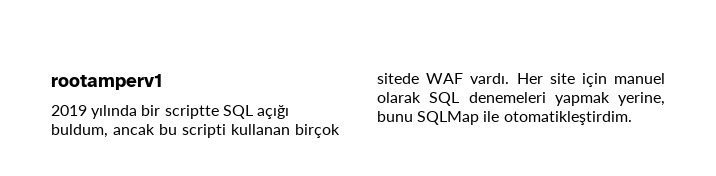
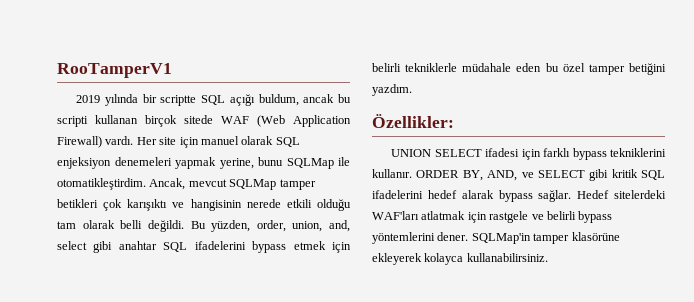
[51,74,163,90] rootamperv1 -> [57,63,172,78] RooTamperV1
(464, 78) none -> [257,115,351,127] [57,136,102,148] (Web Application Firewall)
(460, 99) none -> [57,157,111,169] enjeksiyon
(632, 118) none -> [149,178,316,190] [57,199,351,211] [57,220,350,232] [57,241,351,253] [372,63,666,75] [372,84,412,96] [372,114,454,128] [391,148,666,160] [372,169,665,181] [372,190,666,202] [372,211,613,223] [372,232,620,244] [372,253,548,265] Ancak, mevcut SQLMap tamper betikleri çok karışıktı ve hangisinin nerede etkili olduğu tam olarak belli değildi. Bu yüzden, order, union, and, select gibi anahtar SQL ifadelerini bypass etmek için belirli tekniklerle müdahale eden bu özel tamper betiğini yazdım. // Özellikler: // UNION SELECT ifadesi için farklı bypass tekniklerini kullanır. ORDER BY, AND, ve SELECT gibi kritik SQL ifadelerini hedef alarak bypass sağlar. Hedef sitelerdeki WAF'ları atlatmak için rastgele ve belirli bypass yöntemlerini dener. SQLMap'in tamper klasörüne ekleyerek kolayca kullanabilirsiniz.

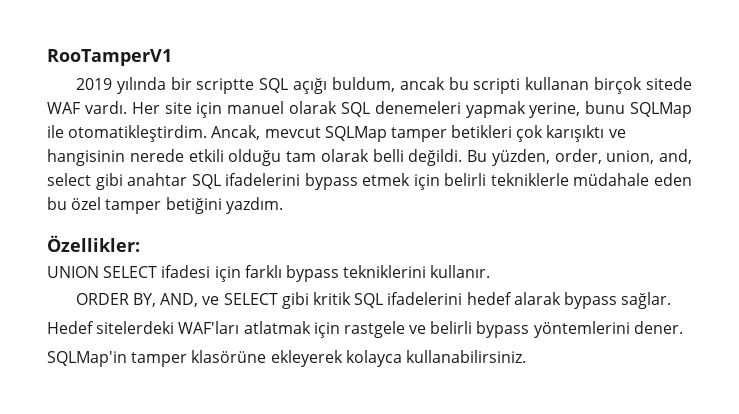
[257,115,351,127] [57,136,102,148] (Web Application Firewall) -> (80, 108) none
[57,157,111,169] enjeksiyon -> (370, 109) none
(412, 173) none -> (491, 271) //
(572, 196) none -> (672, 300) //
(469, 236) none -> (683, 327) //

